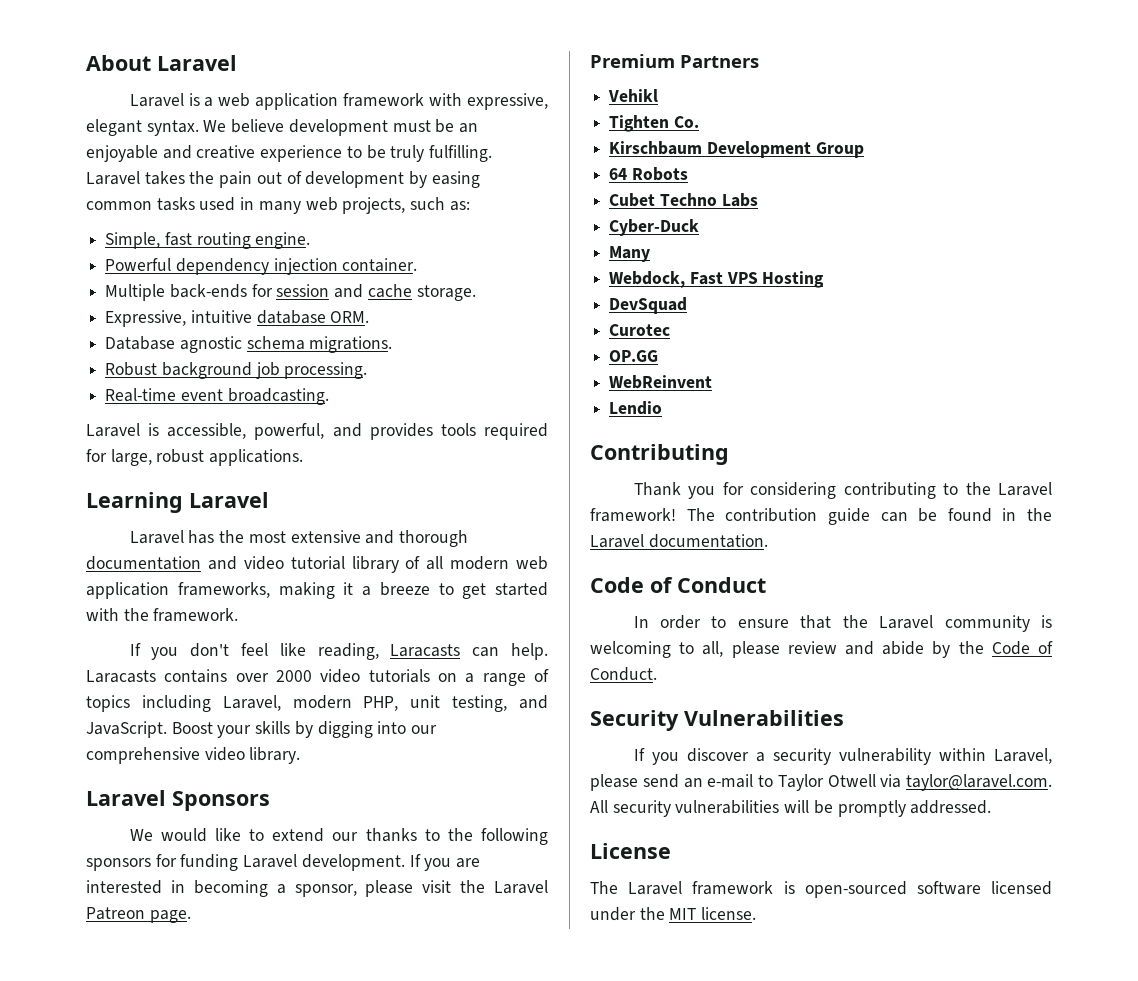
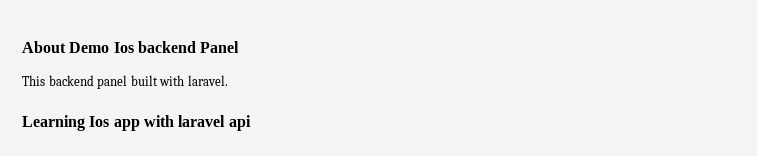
[157,55,237,71] [129,93,548,110] [86,119,479,136] [86,145,493,162] [86,171,480,188] [86,197,470,214] [105,232,311,249] [105,258,418,275] [105,284,476,301] [105,310,370,327] [105,336,393,353] [105,362,368,379] [105,388,329,405] [86,423,548,440] [86,449,304,466] [86,492,269,513] [129,530,469,547] [86,556,548,573] [86,582,548,599] [86,608,239,622] [129,643,548,660] [86,669,549,686] [86,695,548,712] [86,721,438,738] [86,747,301,764] [86,790,270,811] [129,828,548,845] [86,854,481,871] [86,880,548,897] [86,907,191,923] [590,54,759,68] [608,89,659,102] [609,115,699,132] [609,141,864,158] [609,167,688,181] [609,193,758,207] [609,219,700,236] [609,246,651,262] [609,271,825,288] [609,297,688,314] [609,324,671,336] [609,350,659,362] [609,375,713,389] [609,401,663,415] [590,444,729,465] [633,482,1052,499] [590,508,1052,525] [590,534,768,548] [590,577,766,593] [633,615,1052,632] [590,641,1053,658] [590,667,657,681] [590,710,844,731] [633,748,1052,765] [590,774,1052,791] [590,800,992,817] [590,843,671,859] [590,881,1052,898] [590,907,757,921] Laravel // Laravel is a web application framework with expressive, elegant syntax. We believe development must be an enjoyable and creative experience to be truly fulfilling. Laravel takes the pain out of development by easing common tasks used in many web projects, such as: // Simple, fast routing engine. // Powerful dependency injection container. // Multiple back-ends for session and cache storage. // Expressive, intuitive database ORM. // Database agnostic schema migrations. // Robust background job processing. // Real-time event broadcasting. // Laravel is accessible, powerful, and provides tools required for large, robust applications. // Learning Laravel // Laravel has the most extensive and thorough documentation and video tutorial library of all modern web application frameworks, making it a breeze to get started with the framework. // If you don't feel like reading, Laracasts can help. Laracasts contains over 2000 video tutorials on a range of topics including Laravel, modern PHP, unit testing, and JavaScript. Boost your skills by digging into our comprehensive video library. // Laravel Sponsors // We would like to extend our thanks to the following sponsors for funding Laravel development. If you are interested in becoming a sponsor, please visit the Laravel Patreon page. // Premium Partners // Vehikl // Tighten Co. // Kirschbaum Development Group // 64 Robots // Cubet Techno Labs // Cyber-Duck // Many // Webdock, Fast VPS Hosting // DevSquad // Curotec // OP.GG // WebReinvent // Lendio // Contributing // Thank you for considering contributing to the Laravel framework! The contribution guide can be found in the Laravel documentation. // Code of Conduct // In order to ensure that the Laravel community is welcoming to all, please review and abide by the Code of Conduct. // Security Vulnerabilities // If you discover a security vulnerability within Laravel, please send an e-mail to Taylor Otwell via taylor@laravel.com. All security vulnerabilities will be promptly addressed. // License // The Laravel framework is open-sourced software licensed under the MIT license. -> [69,41,240,53] [22,75,228,89] [22,115,251,131] Demo Ios backend Panel // This backend panel built with laravel. // Learning Ios app with laravel api

